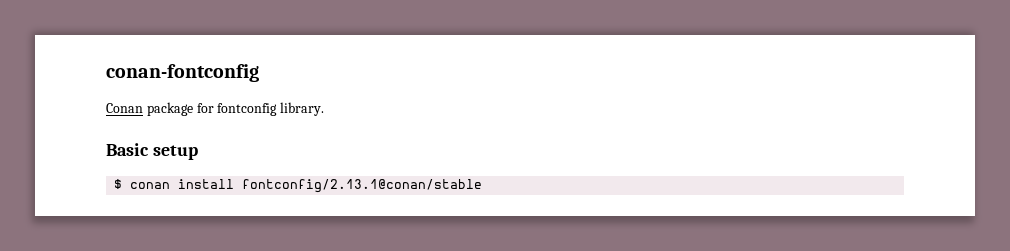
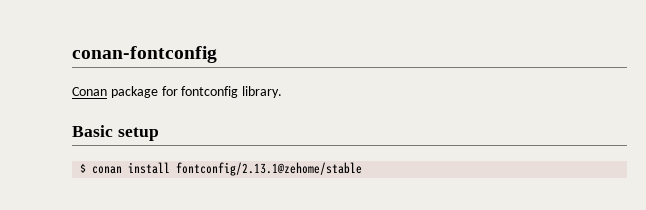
[242,179,483,193] fontconfig/2.13.1@conan/stable -> [176,162,363,176] fontconfig/2.13.1@zehome/stable

